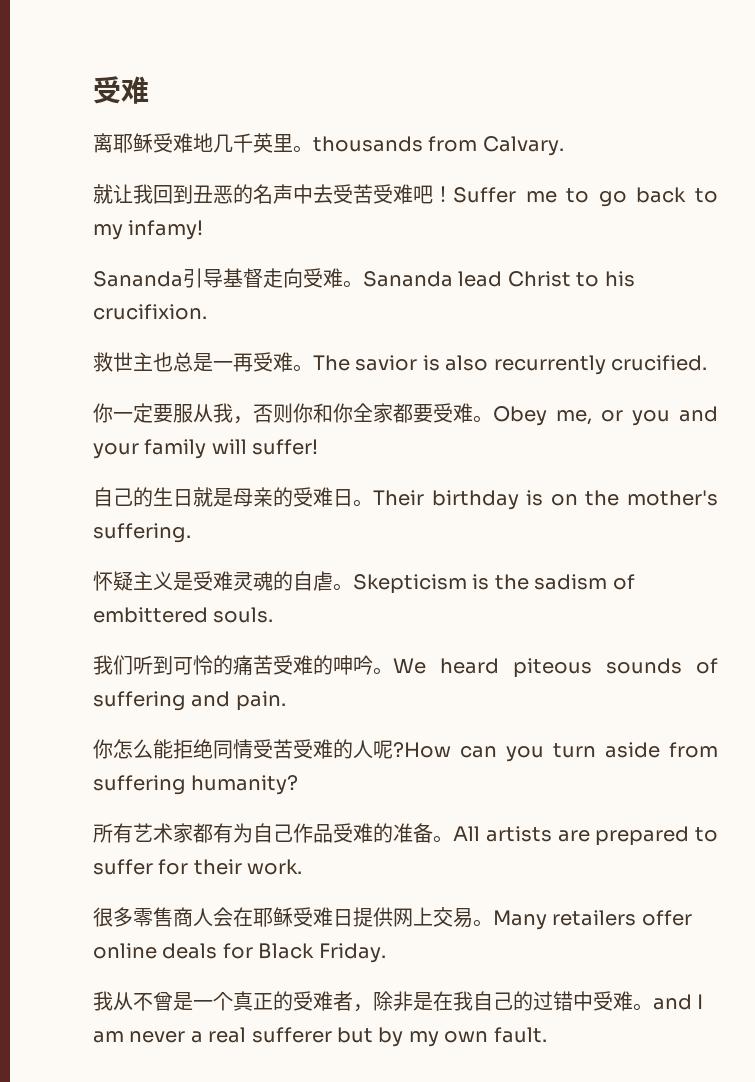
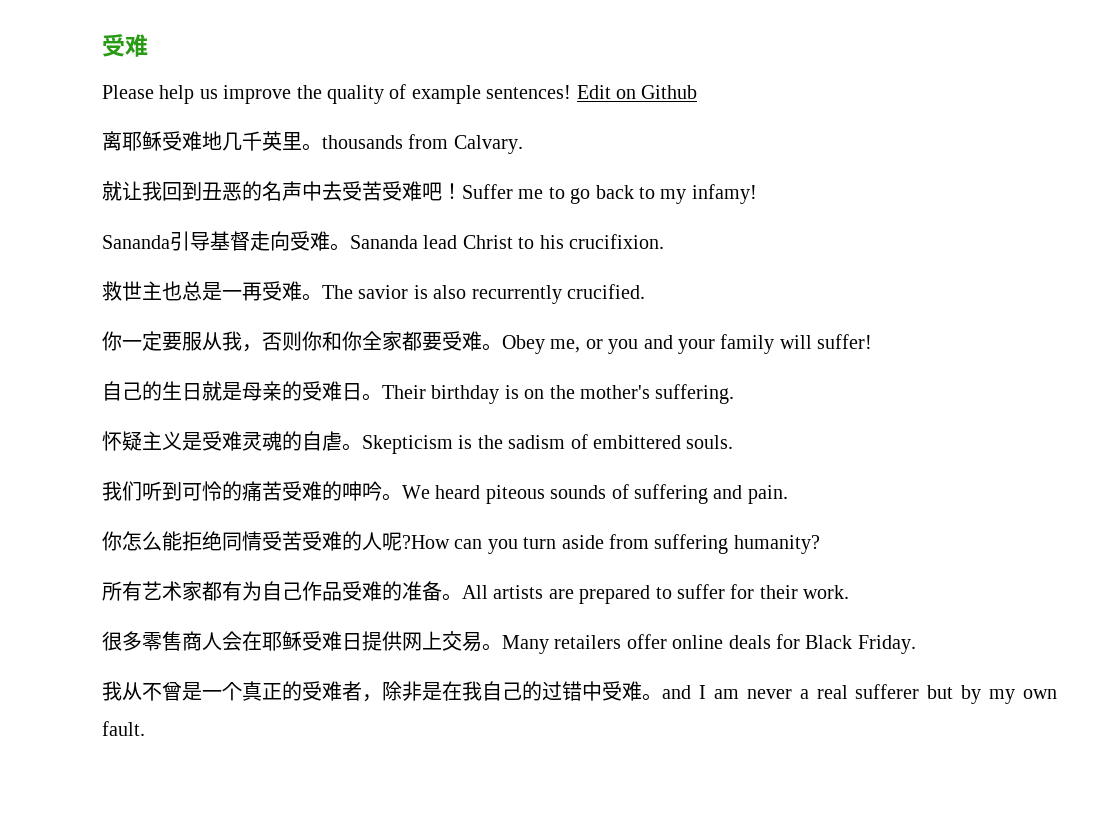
[93,76,149,104] 受难 -> [102,34,148,57] [102,84,698,104] 受难 // Please help us improve the quality of example sentences! Edit on Github

